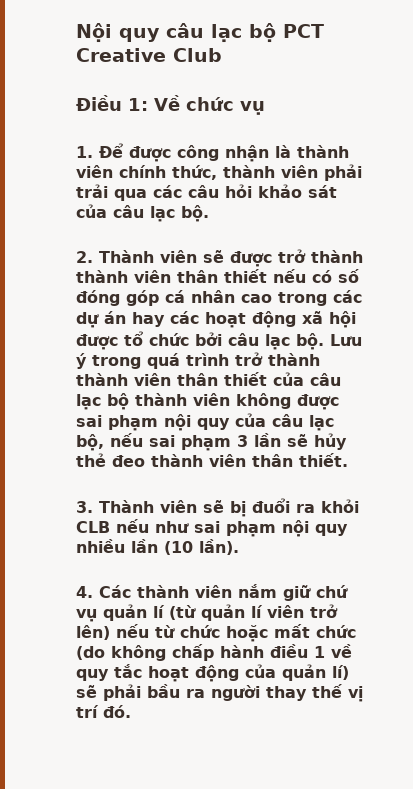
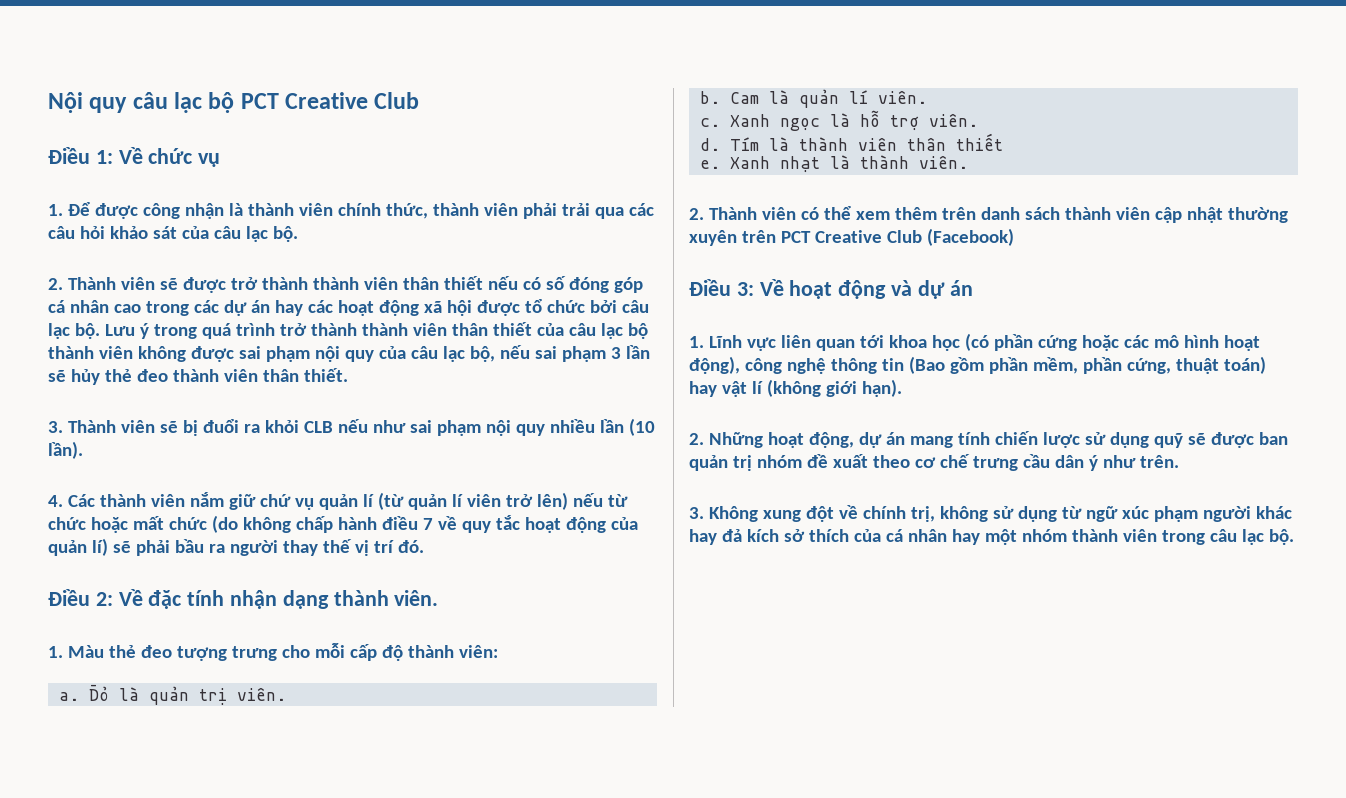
[314,646,325,658] 1 -> [422,518,433,530] 7
(131, 711) none -> [48,589,439,609] [48,643,498,661] [59,684,287,705] [700,89,928,108] [700,110,979,131] [700,133,1004,151] [700,155,969,173] [689,206,1288,223] [689,228,1014,246] [689,279,973,299] [689,333,1260,351] [689,356,1266,374] [689,379,902,397] [689,431,1288,448] [689,454,1179,471] [689,505,1292,522] [689,529,1294,545] // Điều 2: Về đặc tính nhận dạng thành viên. // 1. Màu thẻ đeo tượng trưng cho mỗi cấp độ thành viên: // a. Đỏ là quản trị viên. // b. Cam là quản lí viên. // c. Xanh ngọc là hỗ trợ viên. // d. Tím là thành viên thân thiết // e. Xanh nhạt là thành viên. // 2. Thành viên có thể xem thêm trên danh sách thành viên cập nhật thường xuyên trên PCT Creative Club (Facebook) // Điều 3: Về hoạt động và dự án // 1. Lĩnh vực liên quan tới khoa học (có phần cứng hoặc các mô hình hoạt động), công nghệ thông tin (Bao gồm phần mềm, phần cứng, thuật toán) hay vật lí (không giới hạn). // 2. Những hoạt động, dự án mang tính chiến lược sử dụng quỹ sẽ được ban quản trị nhóm đề xuất theo cơ chế trưng cầu dân ý như trên. // 3. Không xung đột về chính trị, không sử dụng từ ngữ xúc phạm người khác hay đả kích sở thích của cá nhân hay một nhóm thành viên trong câu lạc bộ.

